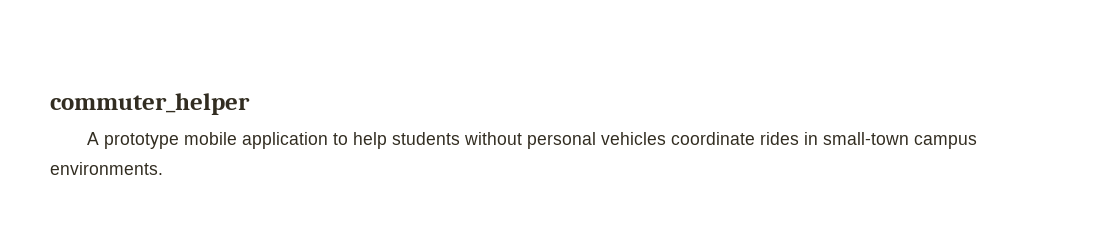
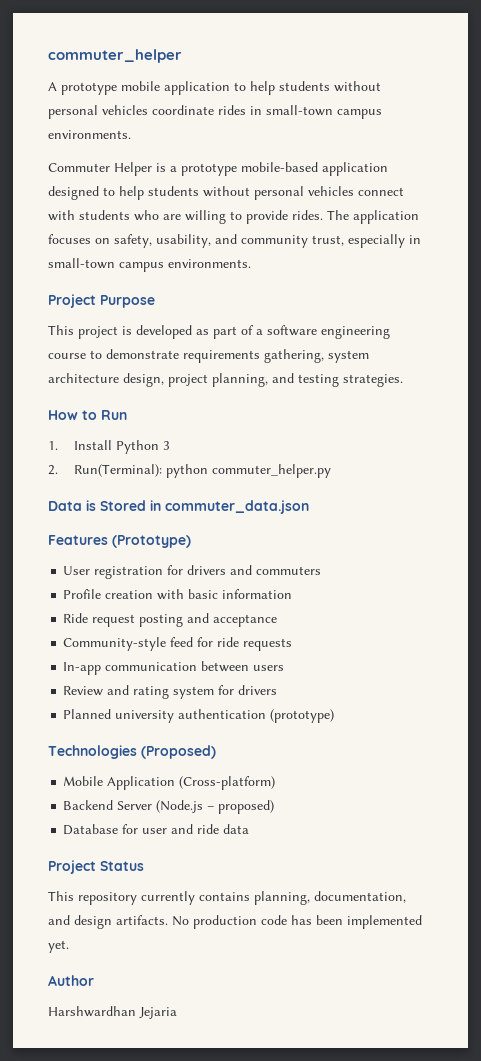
(163, 168) none -> [48,162,388,176] [48,186,404,200] [48,210,419,224] [48,234,421,248] [48,258,251,272] [48,294,155,308] [48,325,390,339] [48,349,369,363] [48,373,403,387] [48,410,127,420] [48,440,170,454] [48,464,331,478] [48,500,309,514] [48,535,191,548] [63,565,322,579] [63,589,293,600] [63,613,278,627] [63,637,293,651] [63,661,285,675] [63,685,278,699] [63,709,335,723] [48,745,216,759] [63,776,276,790] [63,800,275,814] [63,824,250,835] [48,860,144,874] [48,891,406,905] [48,915,422,929] [48,940,69,953] [48,975,94,986] [48,1006,177,1019] // Commuter Helper is a prototype mobile-based application designed to help students without personal vehicles connect with students who are willing to provide rides. The application focuses on safety, usability, and community trust, especially in small-town campus environments. // Project Purpose // This project is developed as part of a software engineering course to demonstrate requirements gathering, system architecture design, project planning, and testing strategies. // How to Run // 1. Install Python 3 // 2. Run(Terminal): python commuter_helper.py // Data is Stored in commuter_data.json // Features (Prototype) // User registration for drivers and commuters // Profile creation with basic information // Ride request posting and acceptance // Community-style feed for ride requests // In-app communication between users // Review and rating system for drivers // Planned university authentication (prototype) // Technologies (Proposed) // Mobile Application (Cross-platform) // Backend Server (Node.js – proposed) // Database for user and ride data // Project Status // This repository currently contains planning, documentation, and design artifacts. No production code has been implemented yet. // Author // Harshwardhan Jejaria

